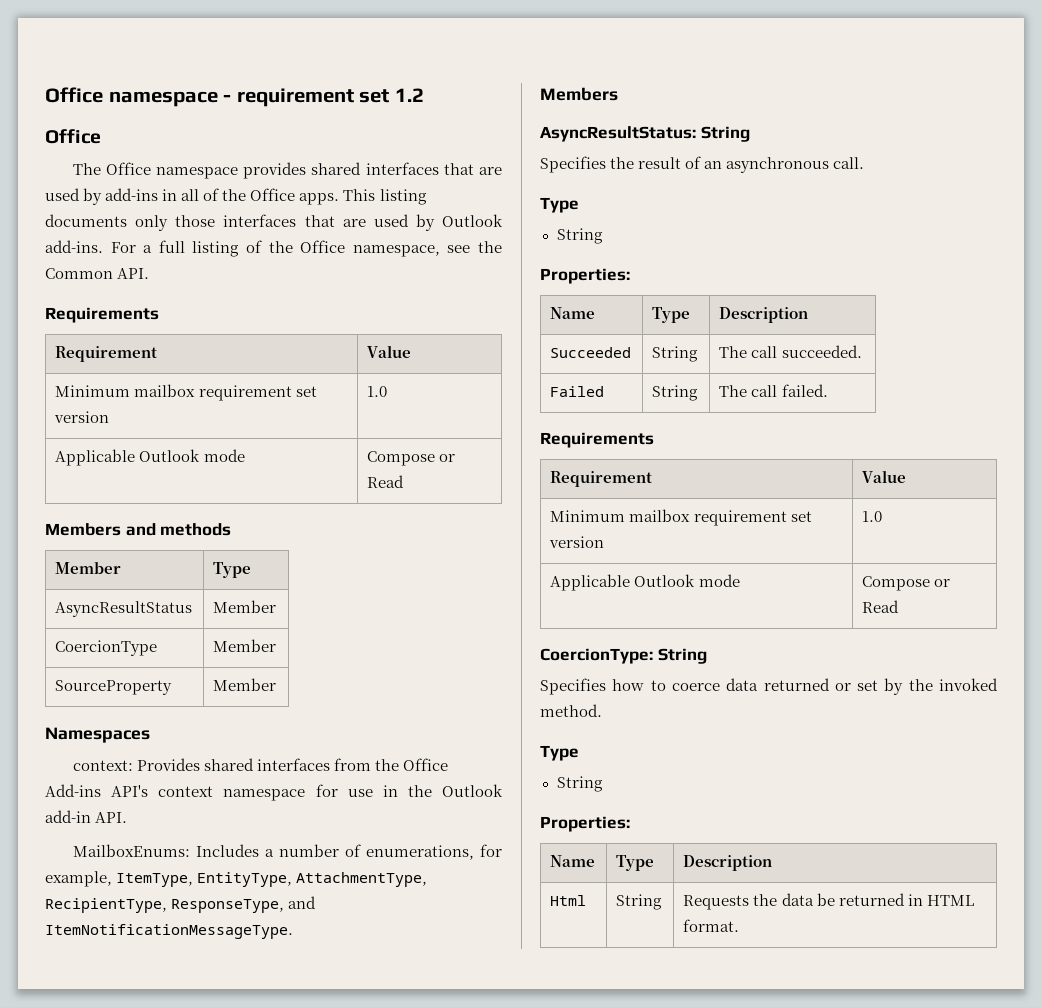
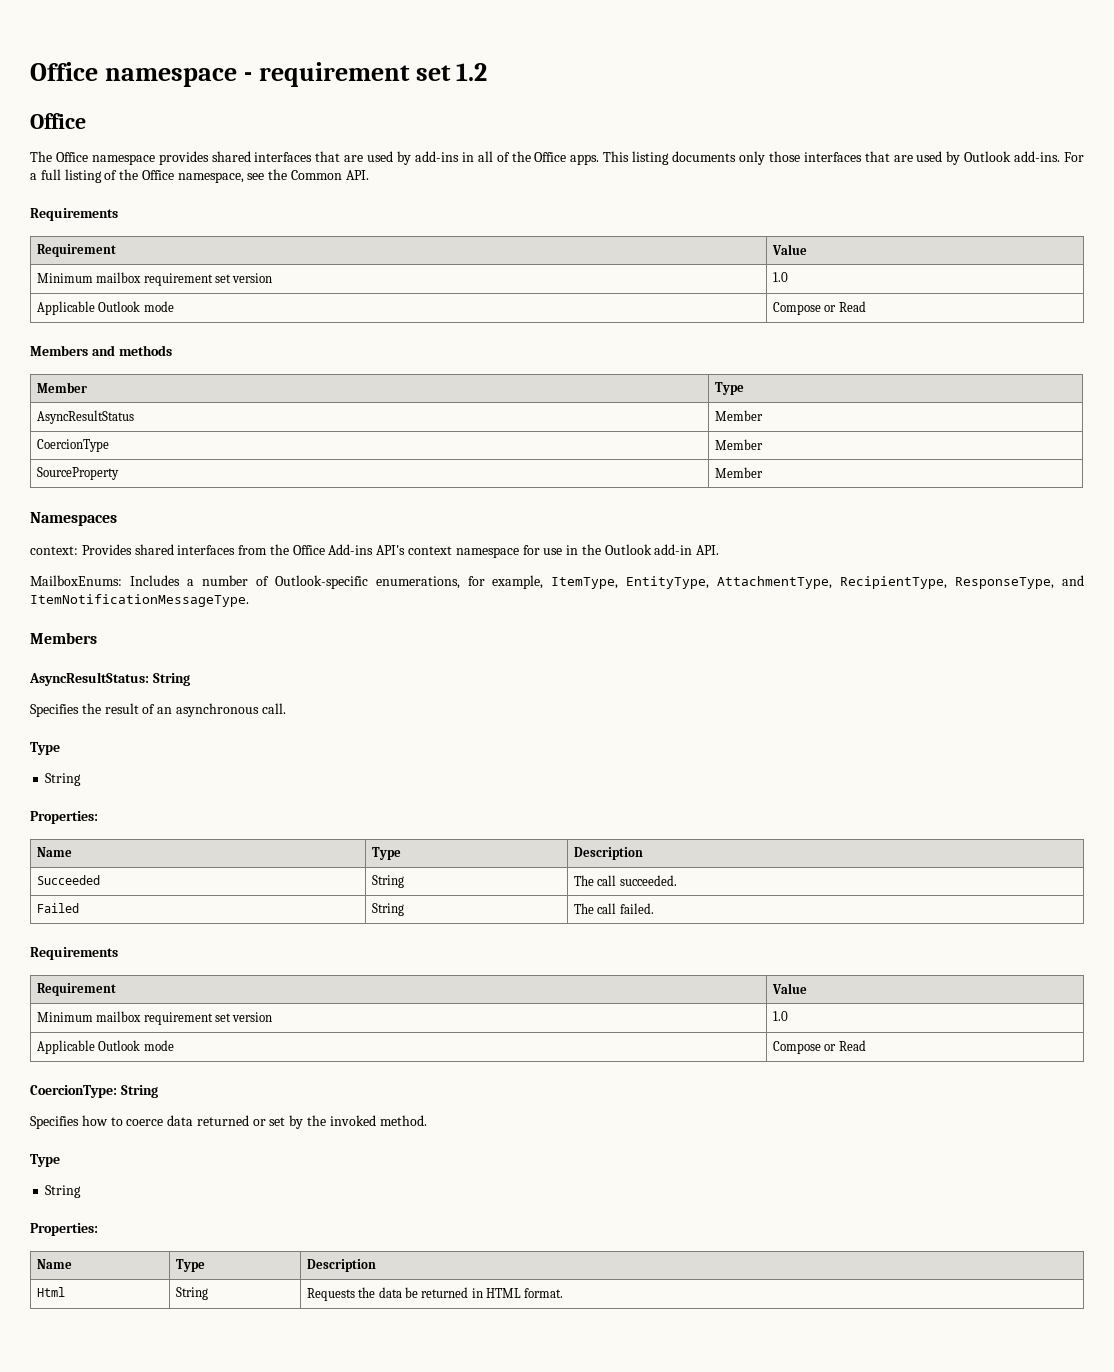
(361, 850) none -> [274,575,368,589] Outlook-specific

